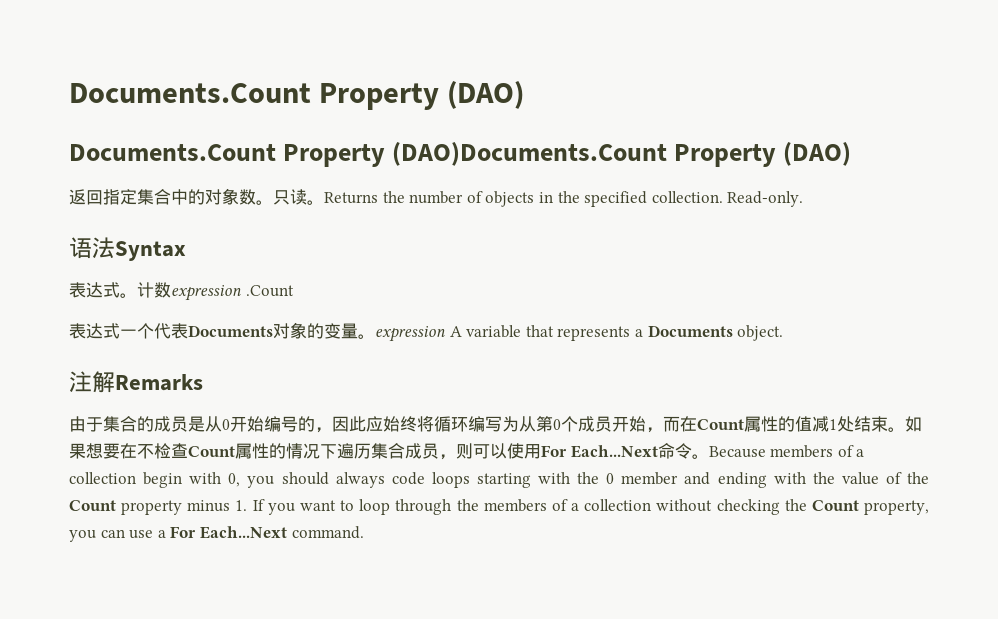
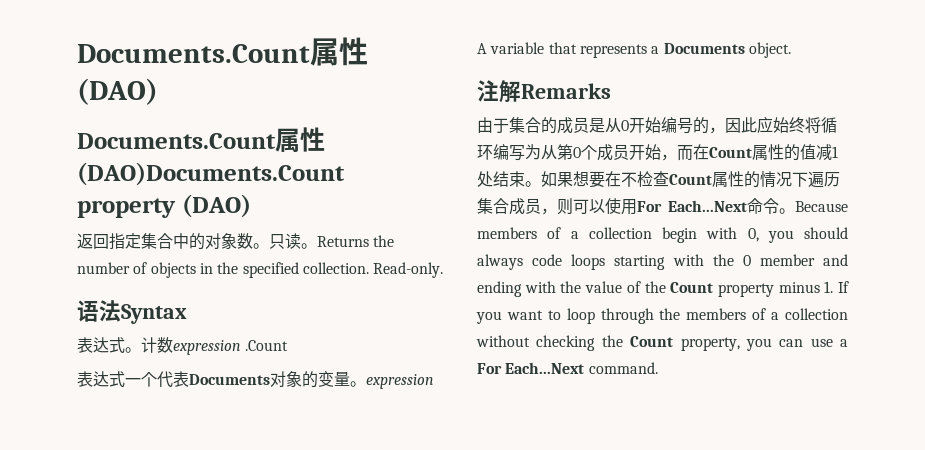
[69,83,440,110] Documents.Count Property -> [77,37,368,66] Documents.Count属性
[283,142,777,167] Property (DAO)Documents.Count Property -> [275,127,325,152] [77,162,345,186] [77,198,176,218] 属性(DAO)Documents.Count property

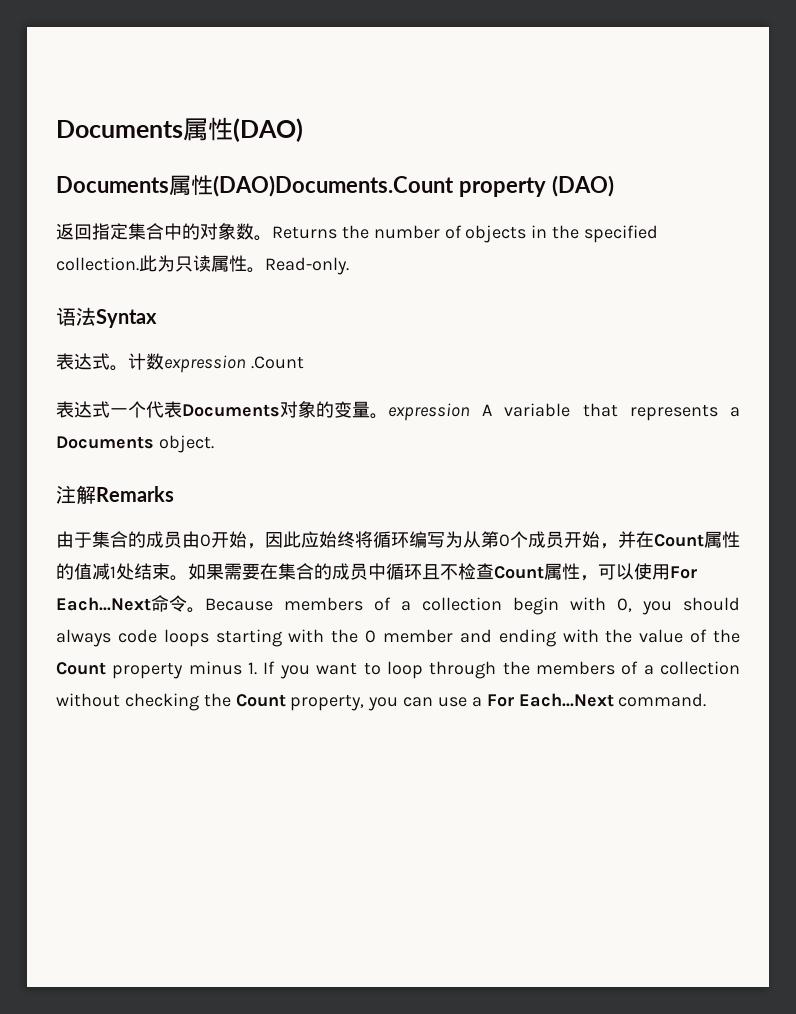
[77,44,310,63] Documents.Count -> [56,120,183,138] Documents
[77,133,276,149] Documents.Count -> [56,176,169,193] Documents
[269,233,317,249] 只读。 -> (272, 238) none
(369, 268) none -> [139,255,265,273] 此为只读属性。
[589,118,621,133] 是从 -> [182,531,200,548] 由
[661,117,709,134] 编号的 -> (247, 539) none
[677,145,693,161] 而 -> [618,531,636,548] 并
[573,171,840,188] [477,198,573,215] 想要在不检查Count属性的情况下遍历集合成员，则 -> [224,563,598,581] 需要在集合的成员中循环且不检查Count属性，

